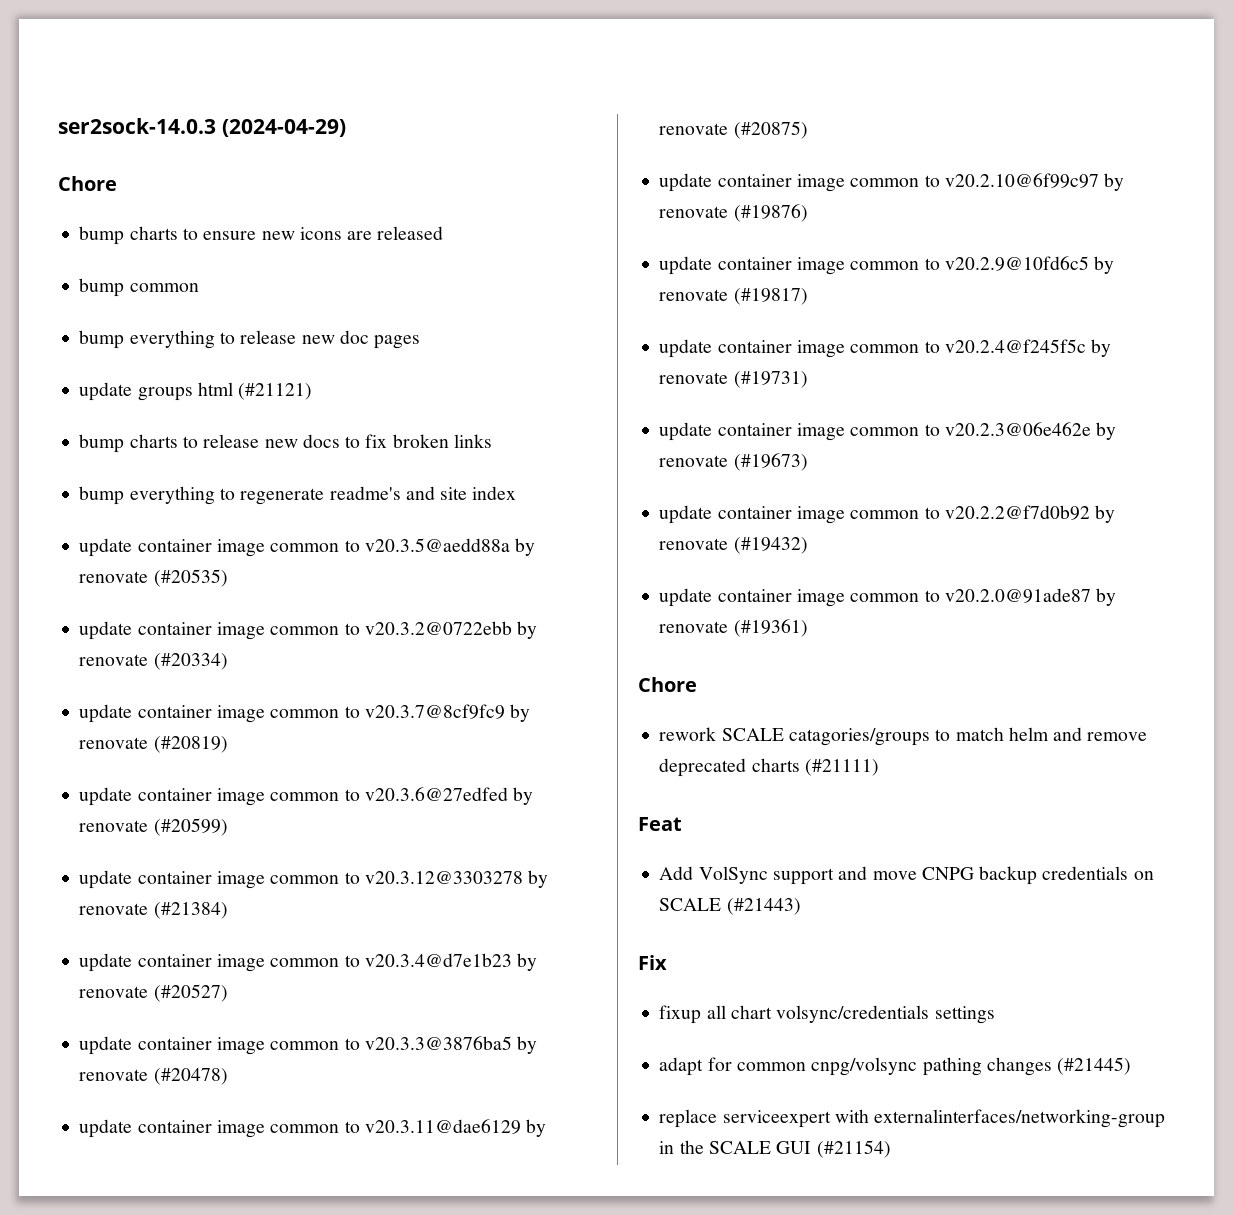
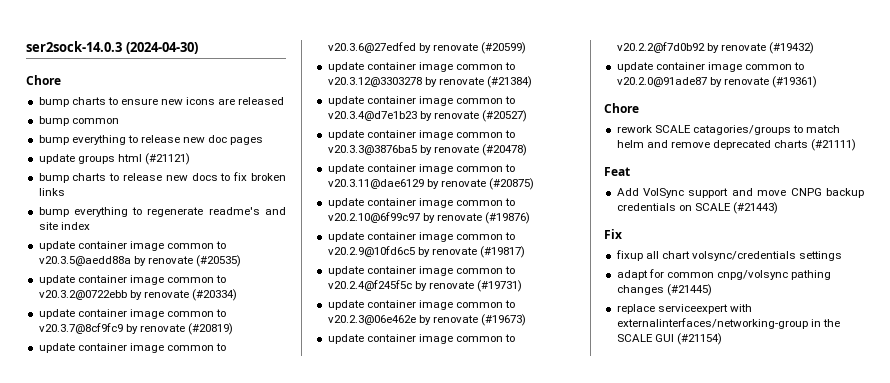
[221,119,346,137] (2024-04-29) -> [125,42,198,54] (2024-04-30)

